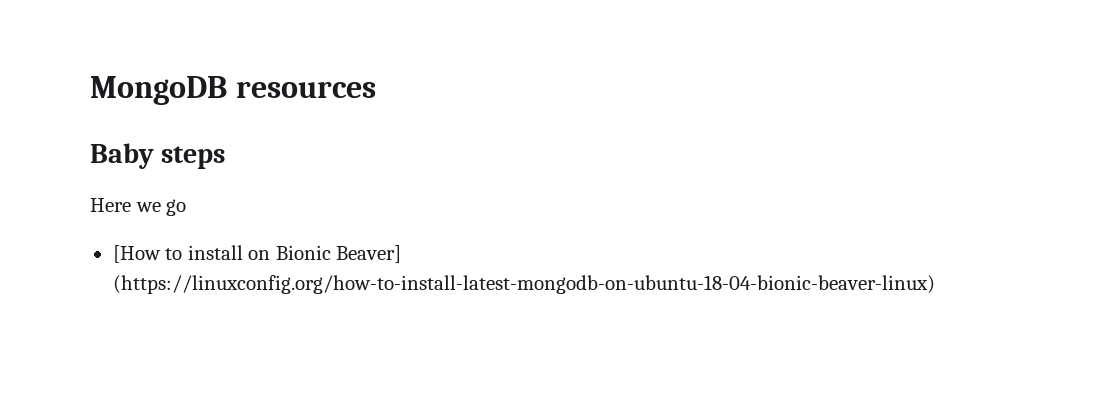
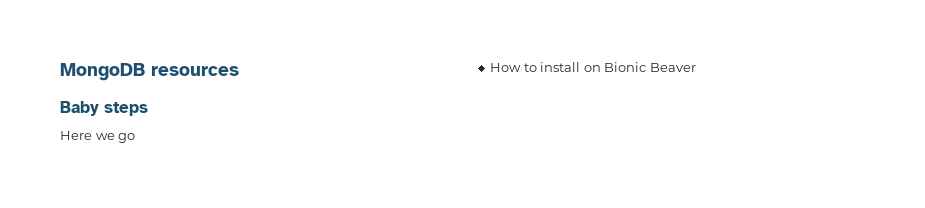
[112,245,161,263] [How -> [490,63,522,72] How
[336,245,402,263] [112,275,935,294] Beaver] (https://linuxconfig.org/how-to-install-latest-mongodb-on-ubuntu-18-04-bionic-beaver-linux) -> [649,63,696,72] Beaver

